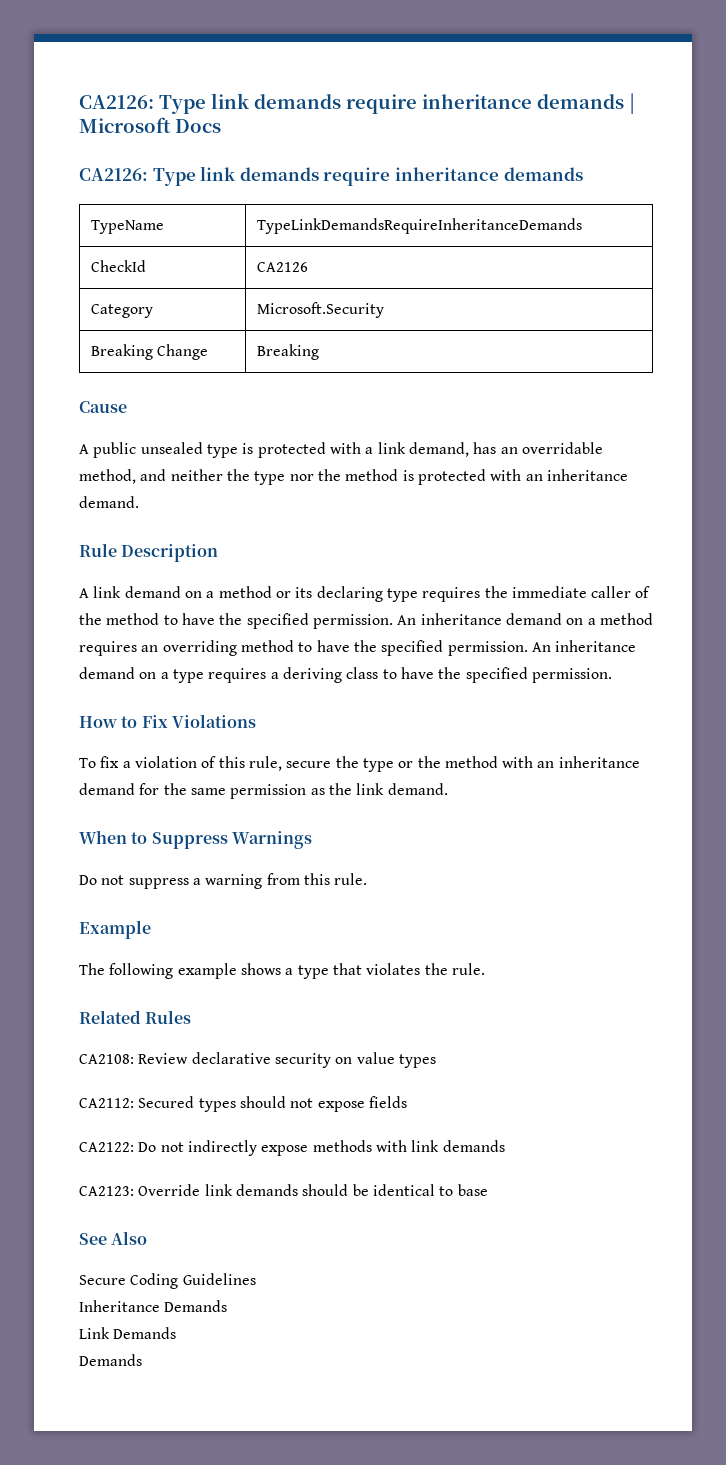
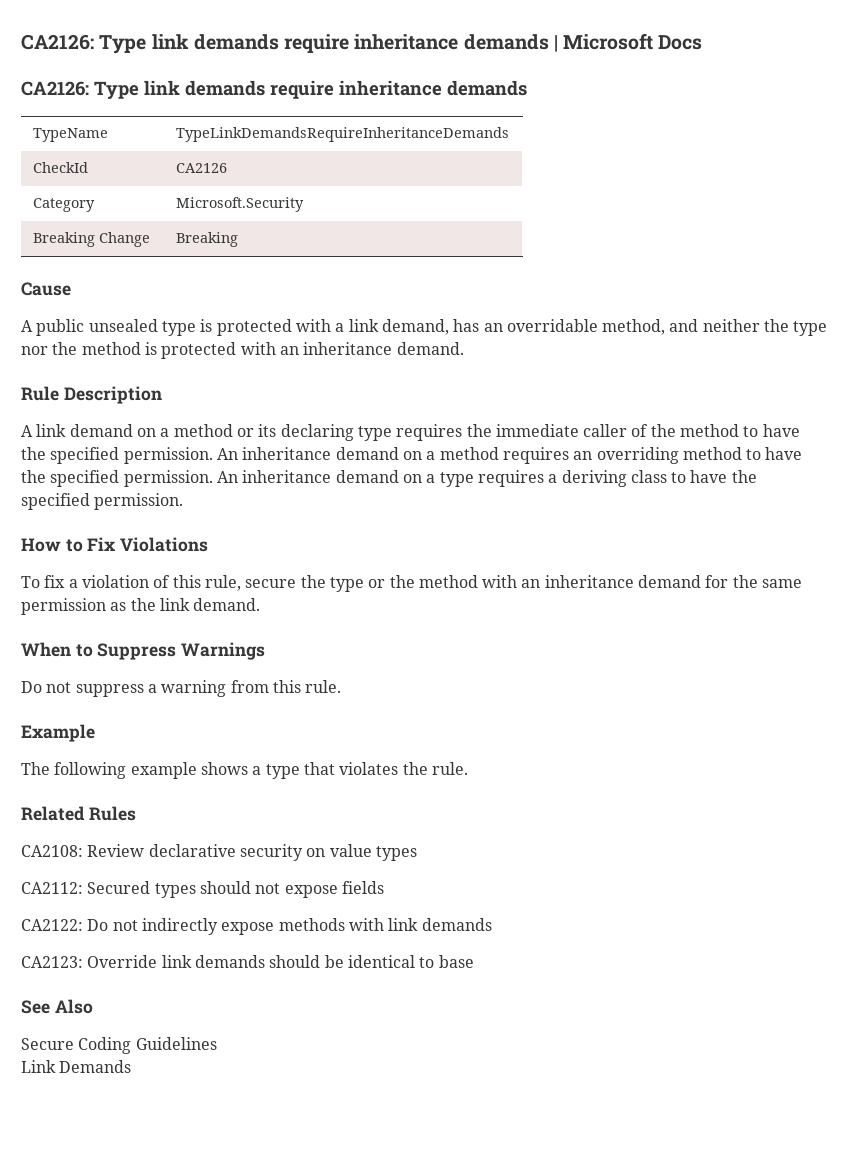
[79,1300,228,1312] // Inheritance Demands -> (217, 1043) none
[79,1354,142,1366] // Demands -> (132, 1066) none

